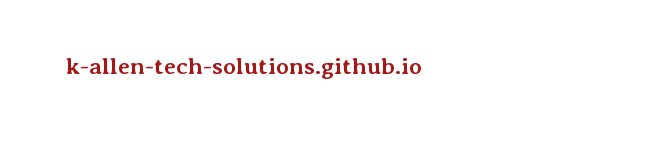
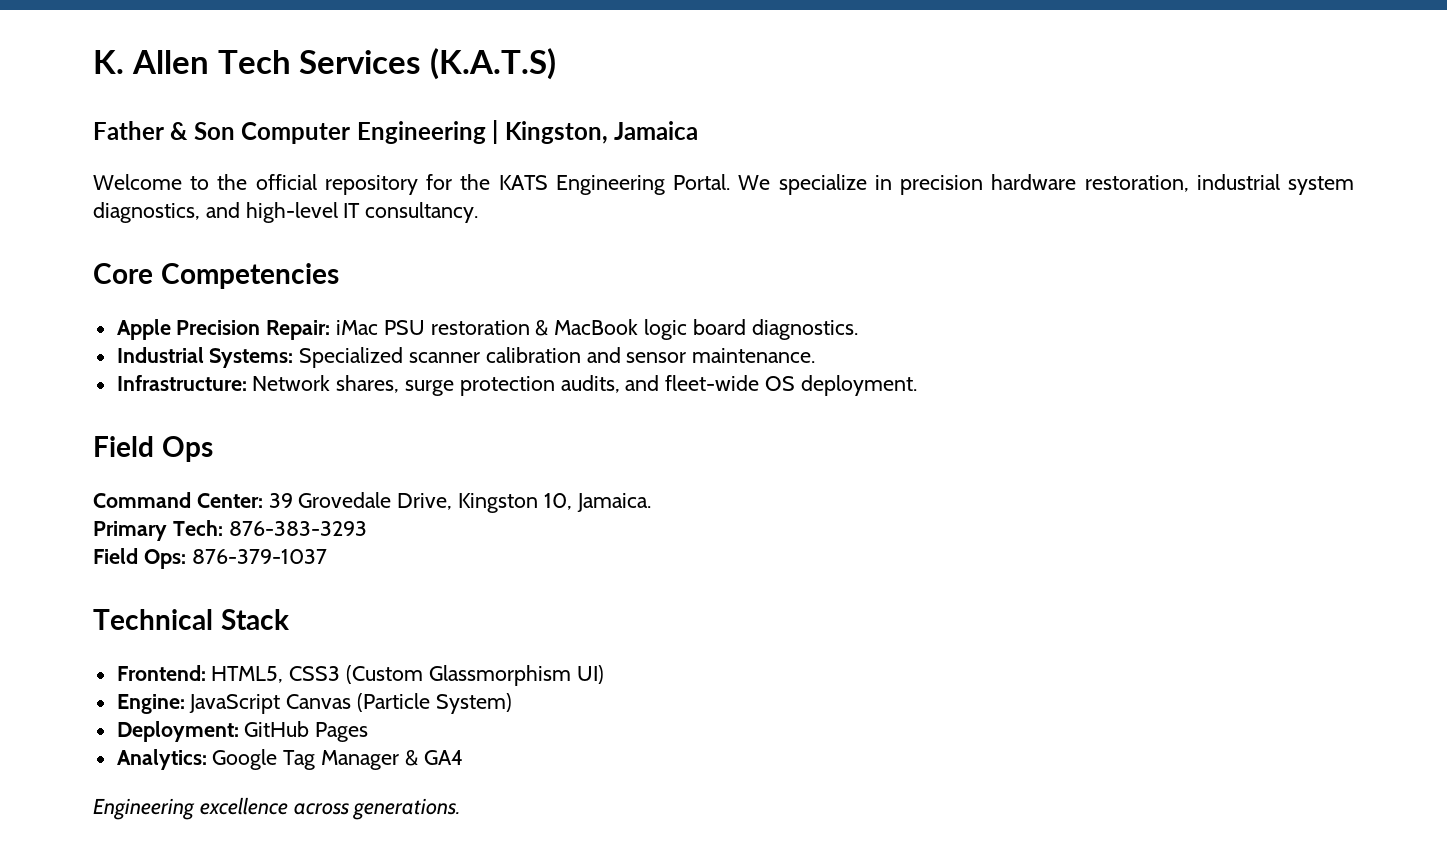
[66,58,422,79] k-allen-tech-solutions.github.io -> [93,48,557,80] [93,120,699,144] [93,174,1355,195] [93,202,479,223] [93,263,339,289] [116,319,858,340] [116,347,816,368] [116,375,917,396] [93,436,213,462] [93,492,651,513] [93,520,367,541] [93,548,327,569] [93,609,289,630] [116,665,604,686] [116,693,512,714] [116,721,369,742] [116,749,463,770] [93,797,461,820] K. Allen Tech Services (K.A.T.S) // Father & Son Computer Engineering | Kingston, Jamaica // Welcome to the official repository for the KATS Engineering Portal. We specialize in precision hardware restoration, industrial system diagnostics, and high-level IT consultancy. // Core Competencies // Apple Precision Repair: iMac PSU restoration & MacBook logic board diagnostics. // Industrial Systems: Specialized scanner calibration and sensor maintenance. // Infrastructure: Network shares, surge protection audits, and fleet-wide OS deployment. // Field Ops // Command Center: 39 Grovedale Drive, Kingston 10, Jamaica. // Primary Tech: 876-383-3293 // Field Ops: 876-379-1037 // Technical Stack // Frontend: HTML5, CSS3 (Custom Glassmorphism UI) // Engine: JavaScript Canvas (Particle System) // Deployment: GitHub Pages // Analytics: Google Tag Manager & GA4 // Engineering excellence across generations.

